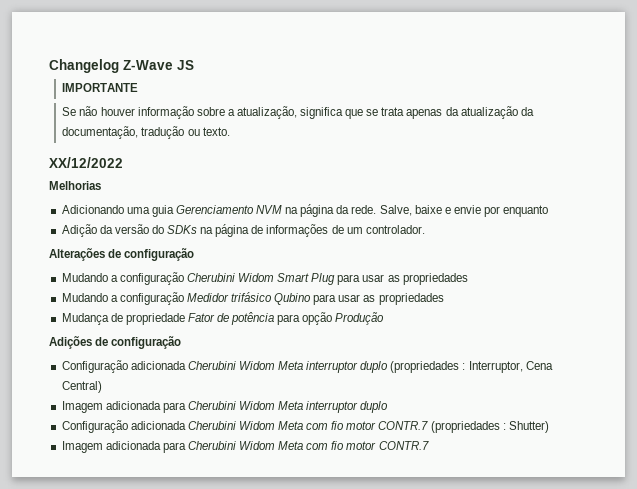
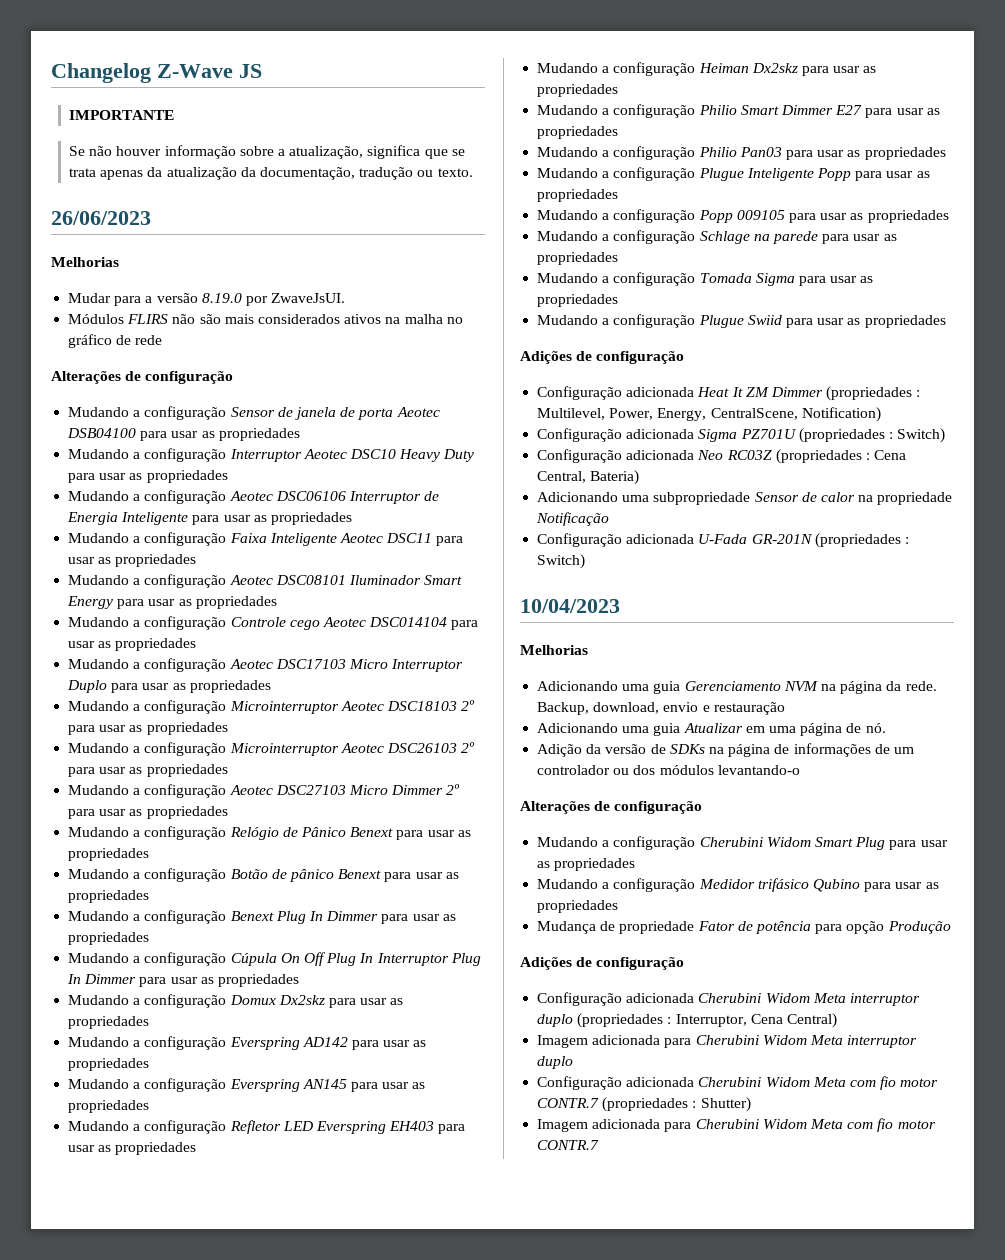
[49,157,123,168] XX/12/2022 -> [51,211,151,225] [51,257,119,267] [68,293,346,306] [68,314,463,324] [68,334,163,348] [51,371,234,384] [68,406,440,420] [67,428,300,441] [68,448,475,462] [68,470,228,483] [68,490,440,504] [67,512,352,525] [68,532,464,546] [68,554,197,567] [68,574,463,588] [67,596,277,609] [68,616,479,630] [68,638,197,651] [68,658,464,672] [67,680,271,693] [68,700,476,714] [68,722,228,735] [68,742,476,756] [68,764,228,777] [68,784,461,798] [68,806,228,819] [68,826,471,840] [68,848,150,861] [68,868,459,882] [68,890,150,903] [68,910,456,924] [68,932,150,945] [68,952,481,966] [67,974,299,987] [68,994,404,1008] [68,1016,150,1029] [68,1036,427,1050] [68,1058,150,1071] [68,1078,426,1092] [68,1100,150,1113] [68,1120,466,1134] [68,1142,197,1155] [537,62,877,76] [537,84,619,97] [537,104,940,118] [537,126,619,139] [537,146,946,160] [537,167,930,181] [537,189,619,202] [537,209,949,223] [537,230,897,244] [537,252,619,265] [537,272,874,286] [537,294,619,307] [537,314,946,328] [520,351,685,364] [537,386,921,401] [537,407,881,422] [537,428,946,443] [537,449,907,464] [537,470,640,485] [537,492,953,505] [536,512,610,526] [537,533,909,548] [537,554,586,569] [520,599,620,613] 26/06/2023 // Melhorias // Mudar para a versão 8.19.0 por ZwaveJsUI. // Módulos FLIRS não são mais considerados ativos na malha no gráfico de rede // Alterações de configuração // Mudando a configuração Sensor de janela de porta Aeotec DSB04100 para usar as propriedades // Mudando a configuração Interruptor Aeotec DSC10 Heavy Duty para usar as propriedades // Mudando a configuração Aeotec DSC06106 Interruptor de Energia Inteligente para usar as propriedades // Mudando a configuração Faixa Inteligente Aeotec DSC11 para usar as propriedades // Mudando a configuração Aeotec DSC08101 Iluminador Smart Energy para usar as propriedades // Mudando a configuração Controle cego Aeotec DSC014104 para usar as propriedades // Mudando a configuração Aeotec DSC17103 Micro Interruptor Duplo para usar as propriedades // Mudando a configuração Microinterruptor Aeotec DSC18103 2º para usar as propriedades // Mudando a configuração Microinterruptor Aeotec DSC26103 2º para usar as propriedades // Mudando a configuração Aeotec DSC27103 Micro Dimmer 2º para usar as propriedades // Mudando a configuração Relógio de Pânico Benext para usar as propriedades // Mudando a configuração Botão de pânico Benext para usar as propriedades // Mudando a configuração Benext Plug In Dimmer para usar as propriedades // Mudando a configuração Cúpula On Off Plug In Interruptor Plug In Dimmer para usar as propriedades // Mudando a configuração Domux Dx2skz para usar as propriedades // Mudando a configuração Everspring AD142 para usar as propriedades // Mudando a configuração Everspring AN145 para usar as propriedades // Mudando a configuração Refletor LED Everspring EH403 para usar as propriedades // Mudando a configuração Heiman Dx2skz para usar as propriedades // Mudando a configuração Philio Smart Dimmer E27 para usar as propriedades // Mudando a configuração Philio Pan03 para usar as propriedades // Mudando a configuração Plugue Inteligente Popp para usar as propriedades // Mudando a configuração Popp 009105 para usar as propriedades // Mudando a configuração Schlage na parede para usar as propriedades // Mudando a configuração Tomada Sigma para usar as propriedades // Mudando a configuração Plugue Swiid para usar as propriedades // Adições de configuração // Configuração adicionada Heat It ZM Dimmer (propriedades : Multilevel, Power, Energy, CentralScene, Notification) // Configuração adicionada Sigma PZ701U (propriedades : Switch) // Configuração adicionada Neo RC03Z (propriedades : Cena Central, Bateria) // Adicionando uma subpropriedade Sensor de calor na propriedade Notificação // Configuração adicionada U-Fada GR-201N (propriedades : Switch) // 10/04/2023
[379,205,549,217] Salve, baixe e envie por enquanto -> [537,702,785,715] [537,723,886,736] Backup, download, envio e restauração // Adicionando uma guia Atualizar em uma página de nó.
[151,225,164,234] do -> [650,744,666,754] de
[365,225,425,234] controlador. -> [537,765,800,775] controlador ou dos módulos levantando-o

